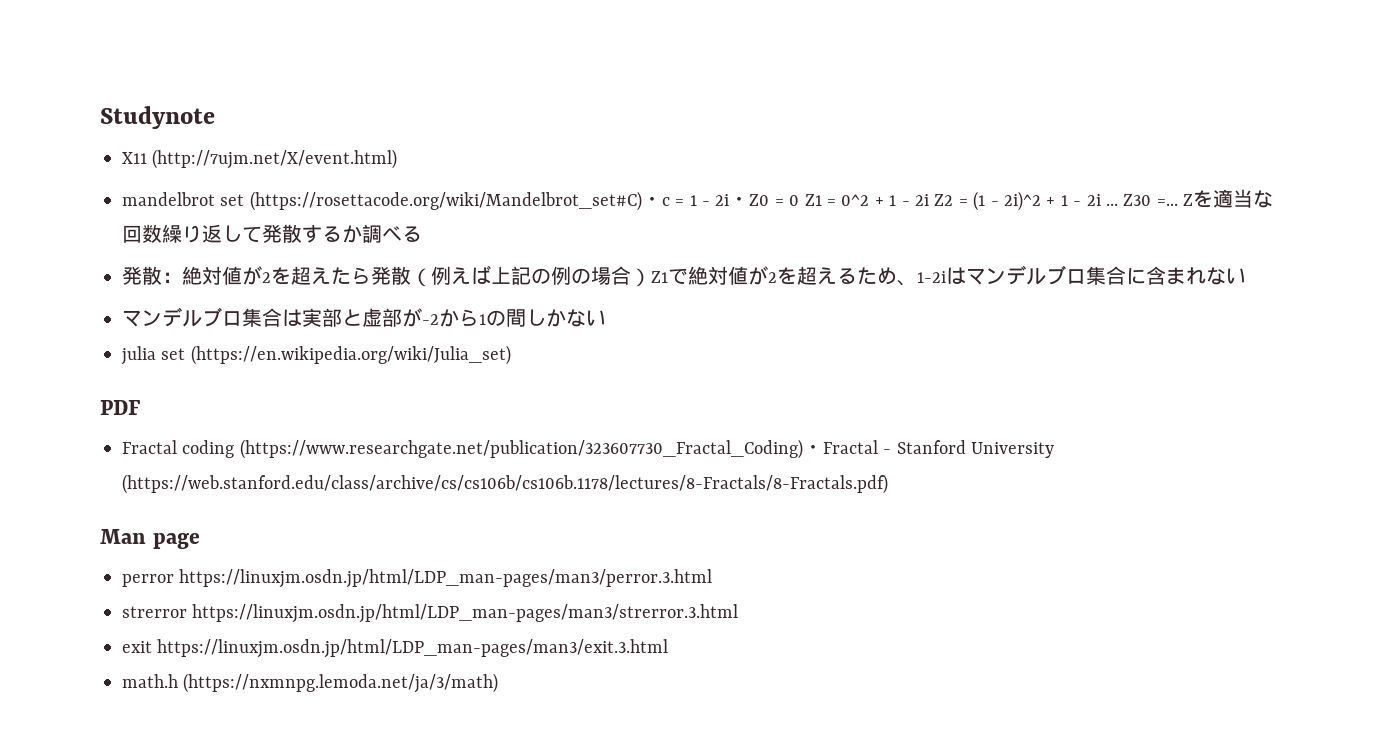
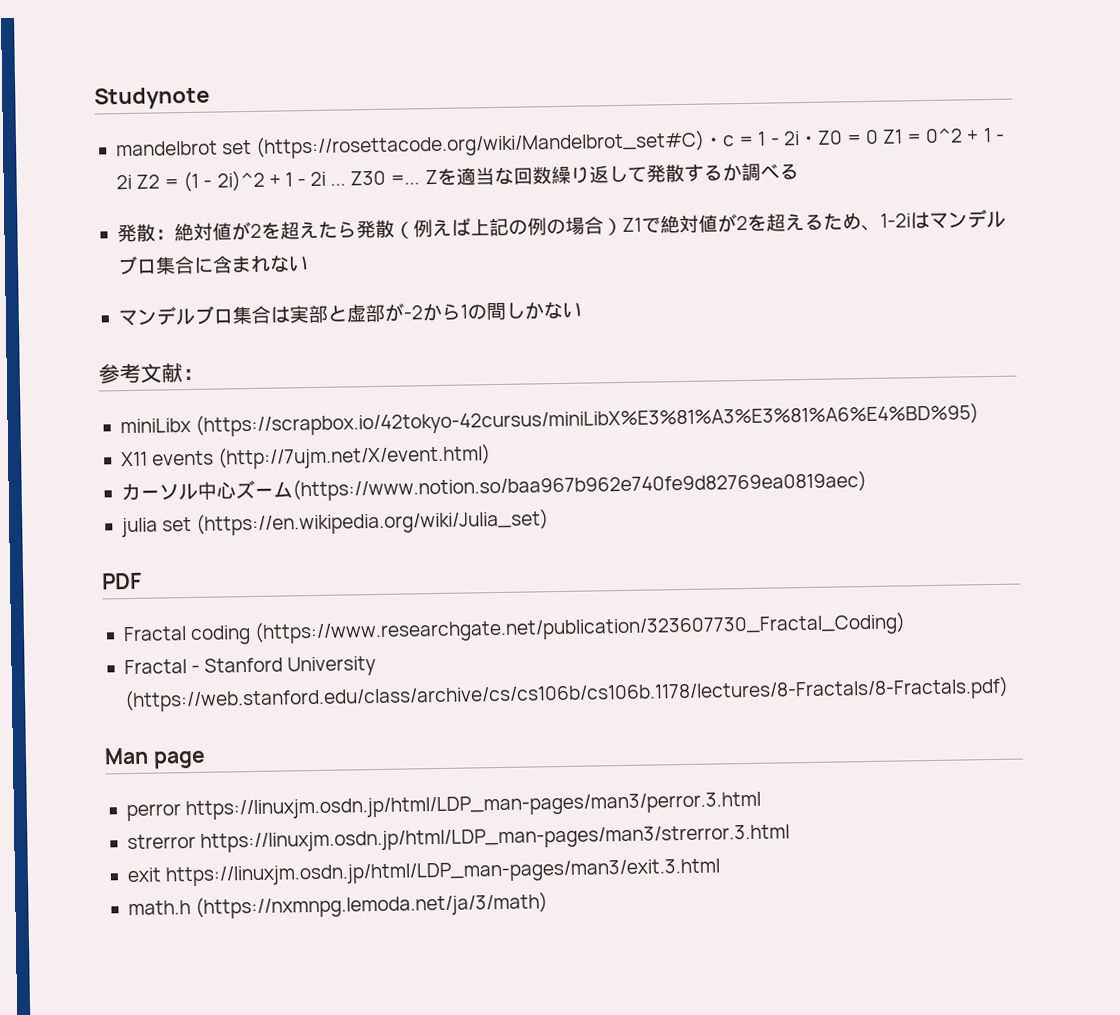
[122,149,398,169] // X11 (http://7ujm.net/X/event.html) -> (210, 98) none
(606, 318) none -> [98,363,204,384] [119,403,980,437] [120,444,492,470] [120,471,867,502] // 参考文献： // miniLibx (https://scrapbox.io/42tokyo-42cursus/miniLibX%E3%81%A3%E3%81%A6%E4%BD%95) // X11 events (http://7ujm.net/X/event.html) // カーソル中心ズーム(https://www.notion.so/baa967b962e740fe9d82769ea0819aec)
[802,444,823,454] ・ -> (907, 628) //

